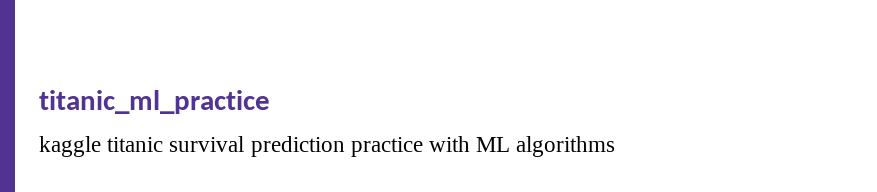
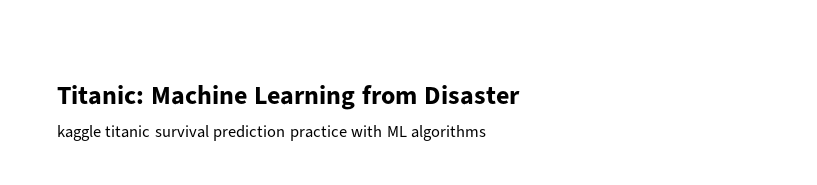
[39,90,270,114] titanic_ml_practice -> [57,85,521,110] Titanic: Machine Learning from Disaster

